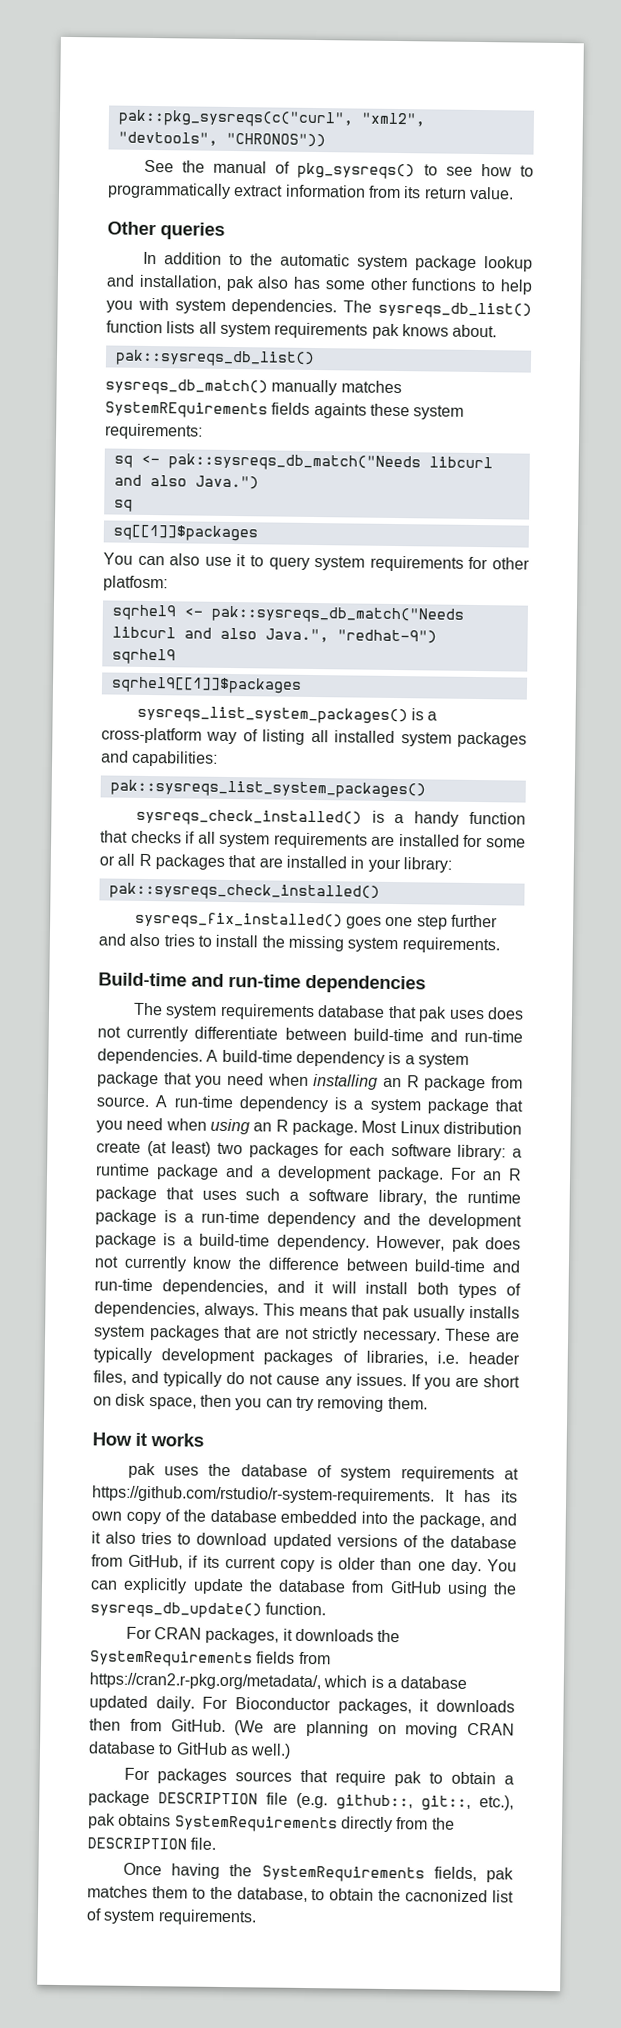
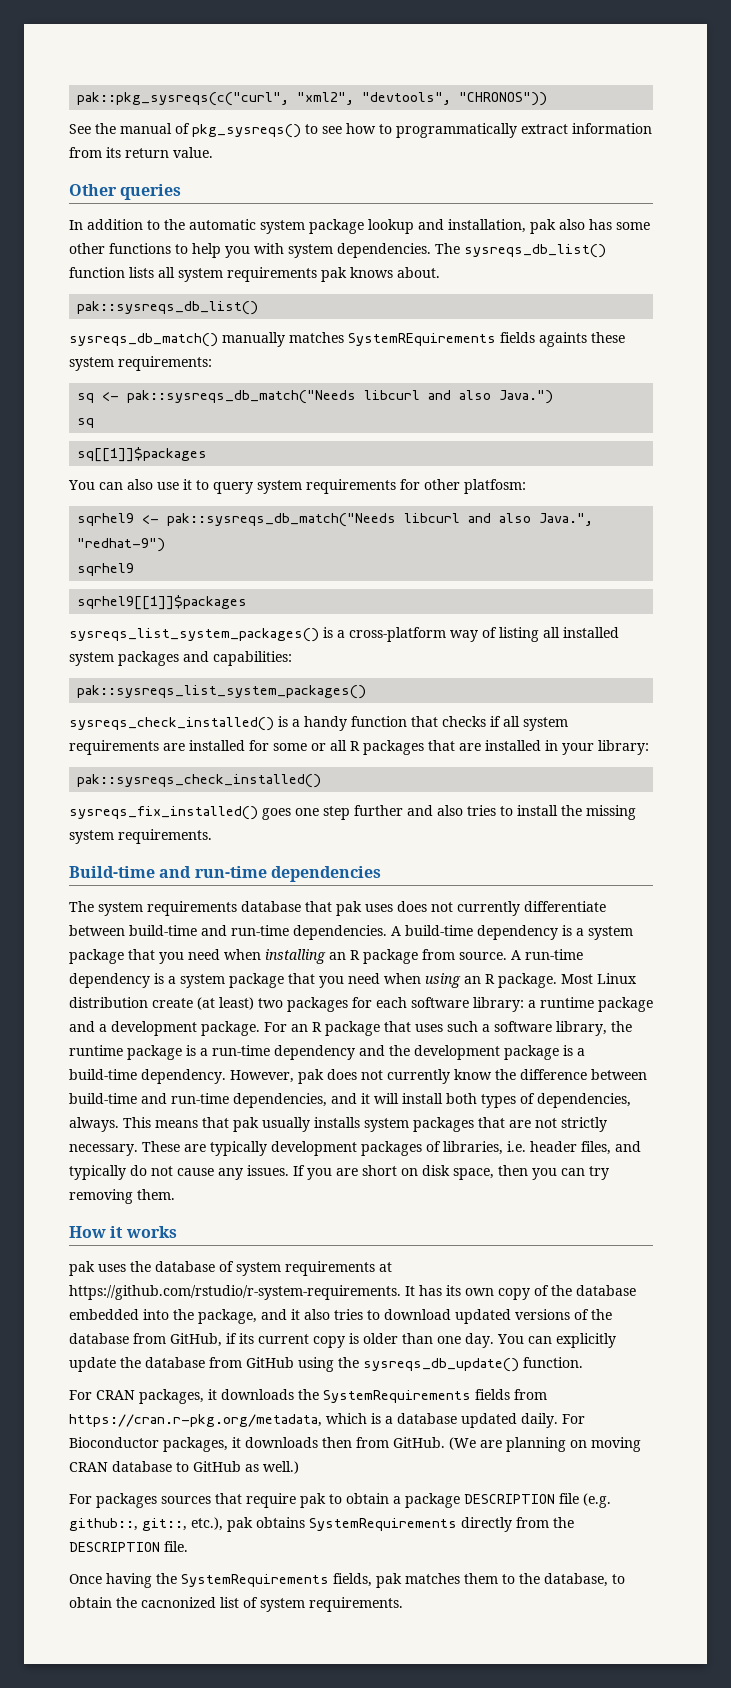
[89,1672,321,1691] https://cran2.r-pkg.org/metadata/, -> [69,1414,322,1427] https://cran.r-pkg.org/metadata,

